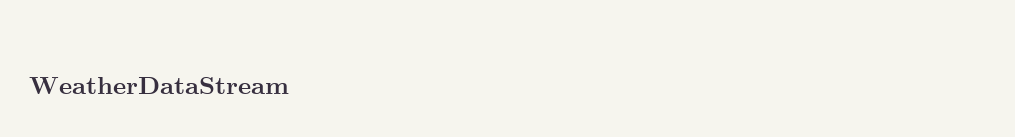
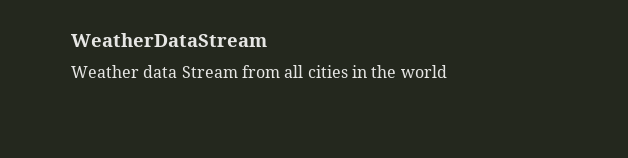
(289, 85) none -> [71,65,447,78] // Weather data Stream from all cities in the world

